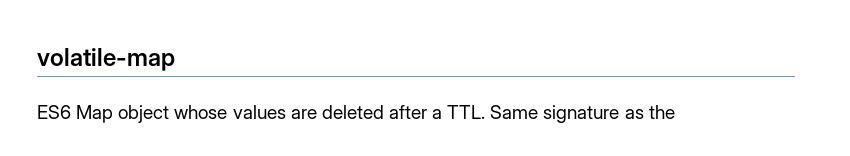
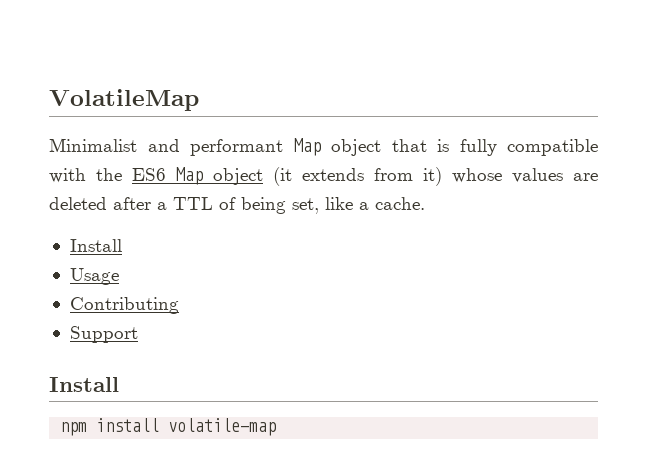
[37,48,175,71] [37,105,170,123] volatile-map // ES6 Map object -> [49,89,199,111] [49,138,598,156] [49,167,442,186] VolatileMap // Minimalist and performant Map object that is fully compatible with the ES6 Map object (it extends from it)
[447,105,675,123] TTL. Same signature as the -> [173,197,425,214] [69,239,122,252] [69,268,119,285] [69,297,179,314] [69,326,138,343] [49,377,119,392] [60,418,277,436] TTL of being set, like a cache. // Install // Usage // Contributing // Support // Install // npm install volatile-map

